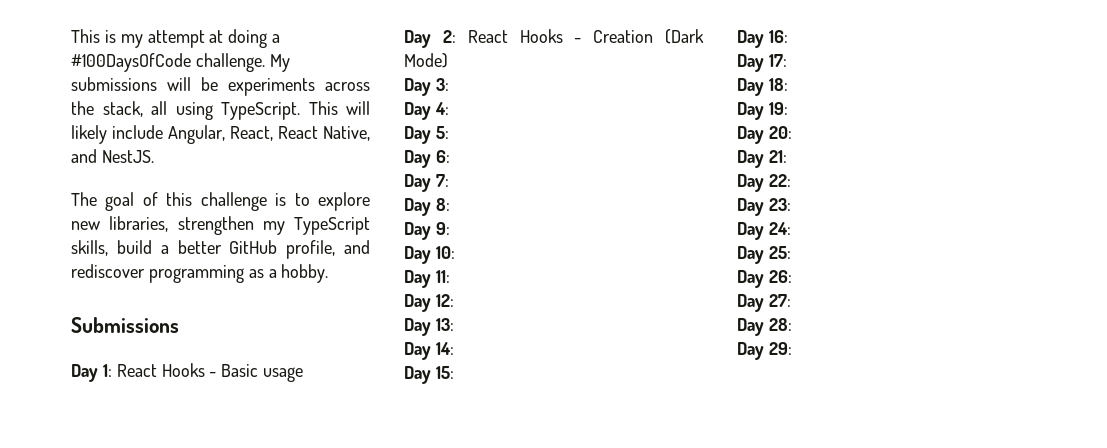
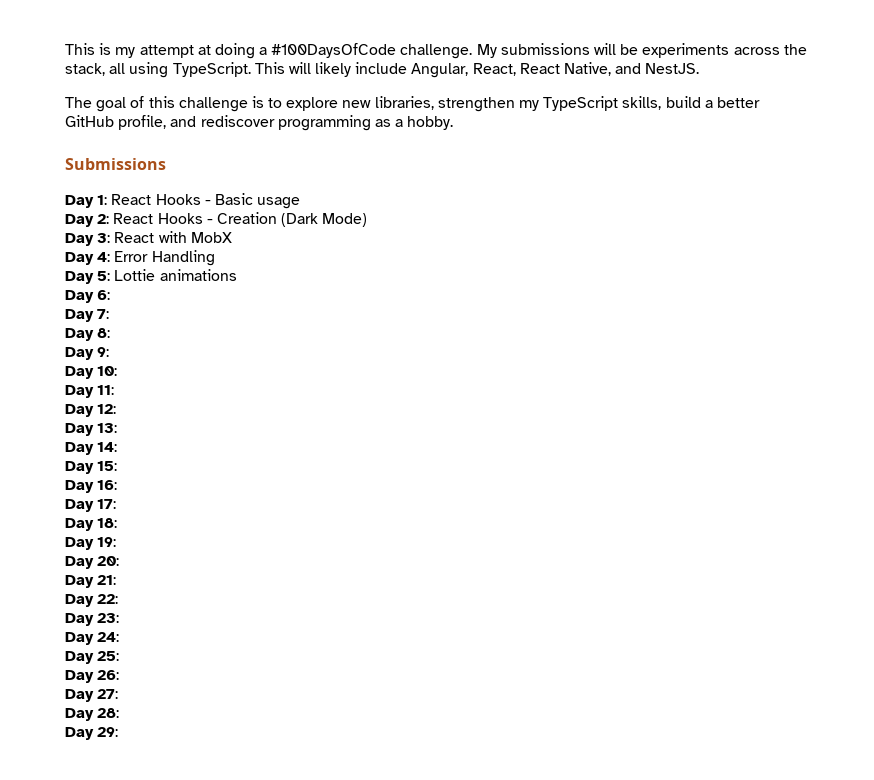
(449, 84) none -> [114,231,232,243] React with MobX
(449, 108) none -> [114,250,215,266] Error Handling
(449, 132) none -> [114,269,237,281] Lottie animations

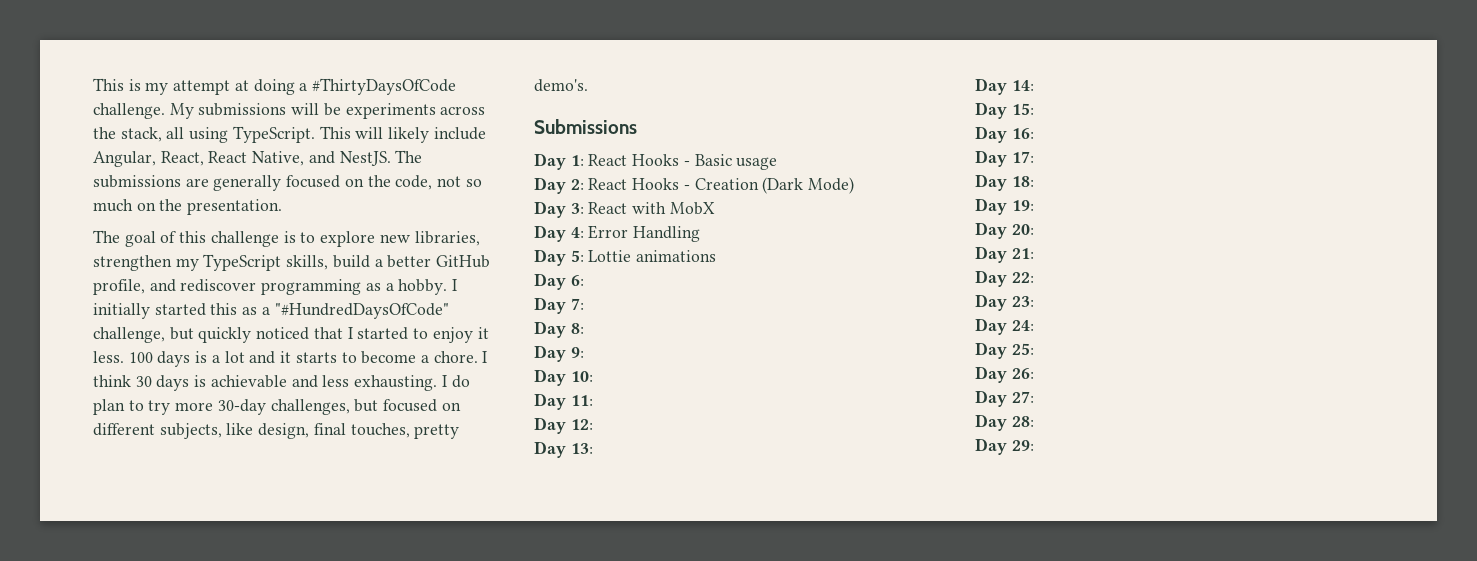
[271,43,397,58] #100DaysOfCode -> [312,78,457,95] #ThirtyDaysOfCode
(700, 68) none -> [395,150,423,163] [93,175,482,191] [93,199,283,215] The submissions are generally focused on the code, not so much on the presentation.
(454, 123) none -> [452,279,458,291] [93,303,449,319] [93,327,489,343] [93,351,488,367] [93,375,470,391] [93,399,461,415] [93,423,460,439] [534,79,588,92] I initially started this as a "#HundredDaysOfCode" challenge, but quickly noticed that I started to enjoy it less. 100 days is a lot and it starts to become a chore. I think 30 days is achievable and less exhausting. I do plan to try more 30-day challenges, but focused on different subjects, like design, final touches, pretty demo's.

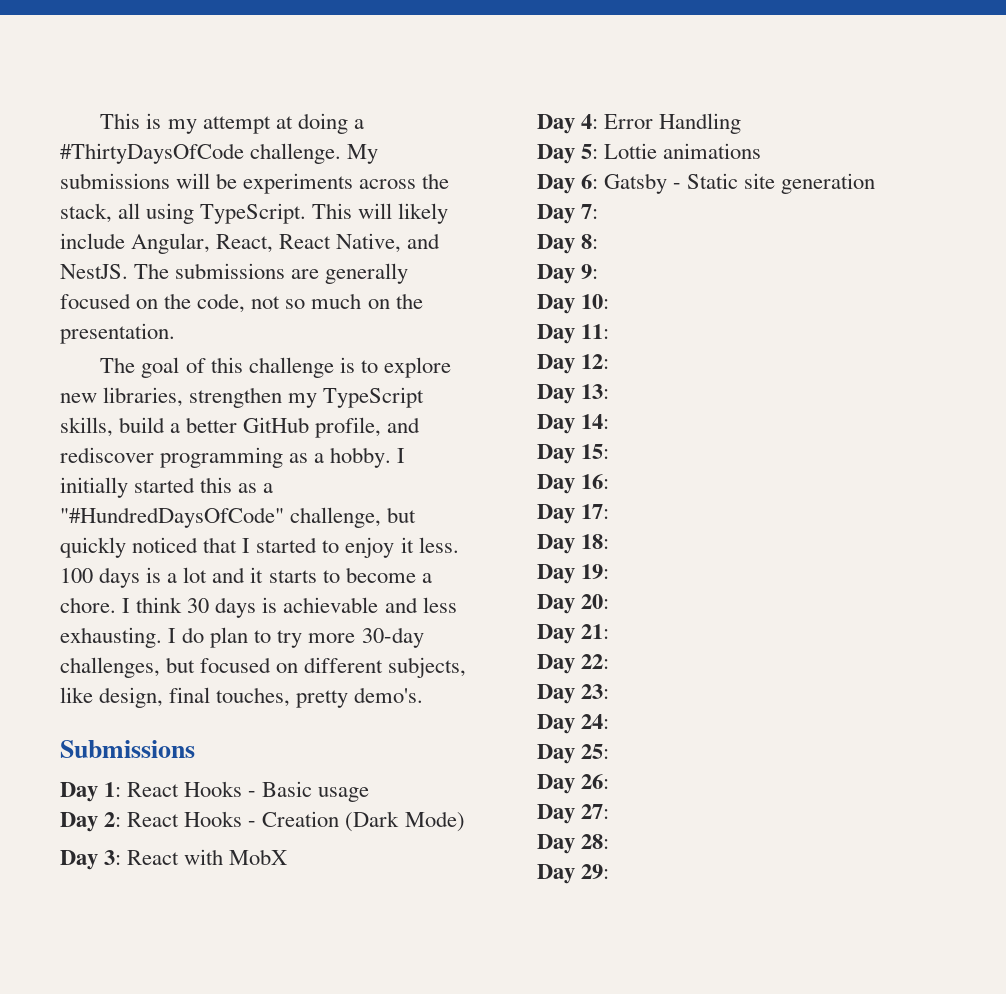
(584, 280) none -> [604,173,876,194] Gatsby - Static site generation

